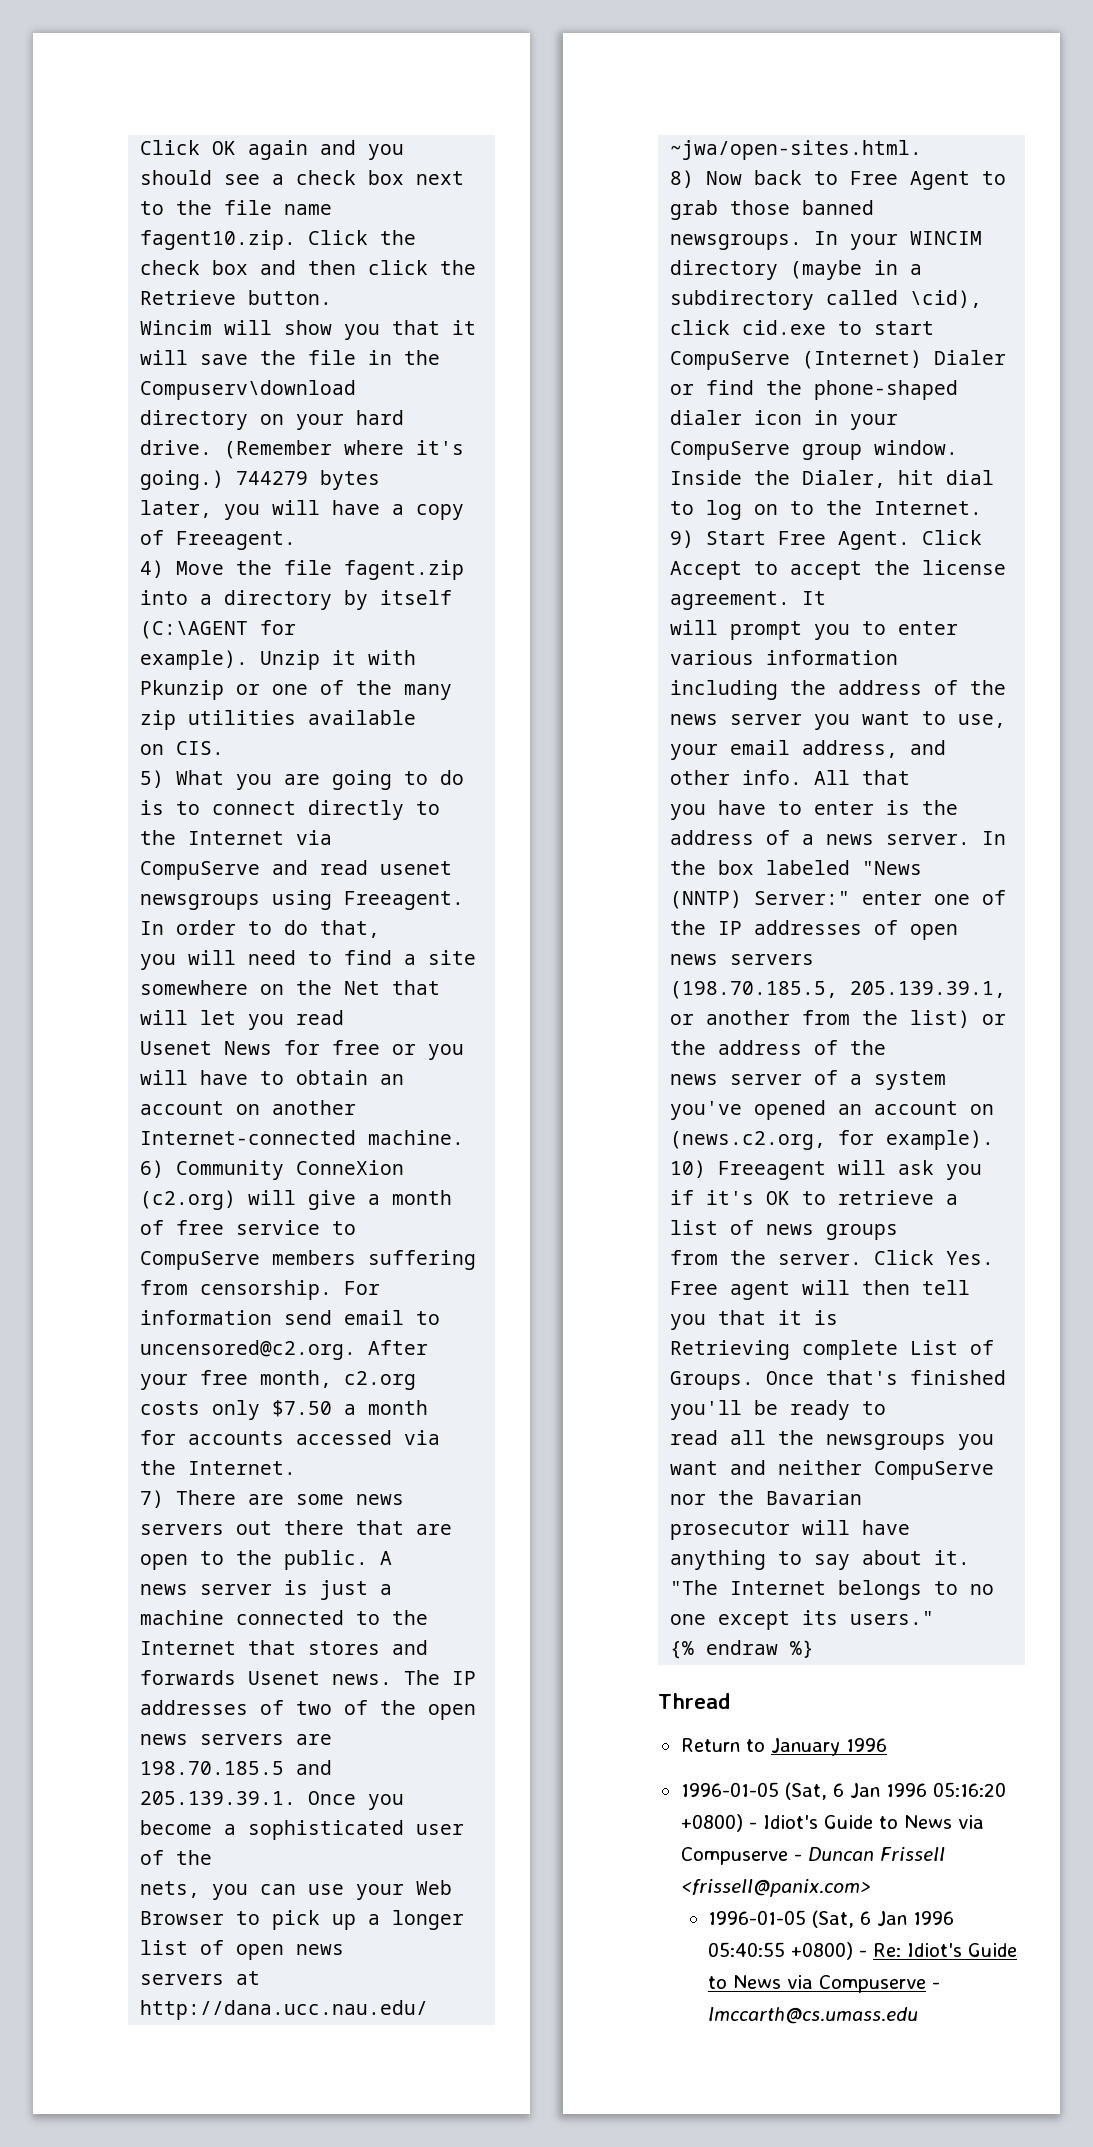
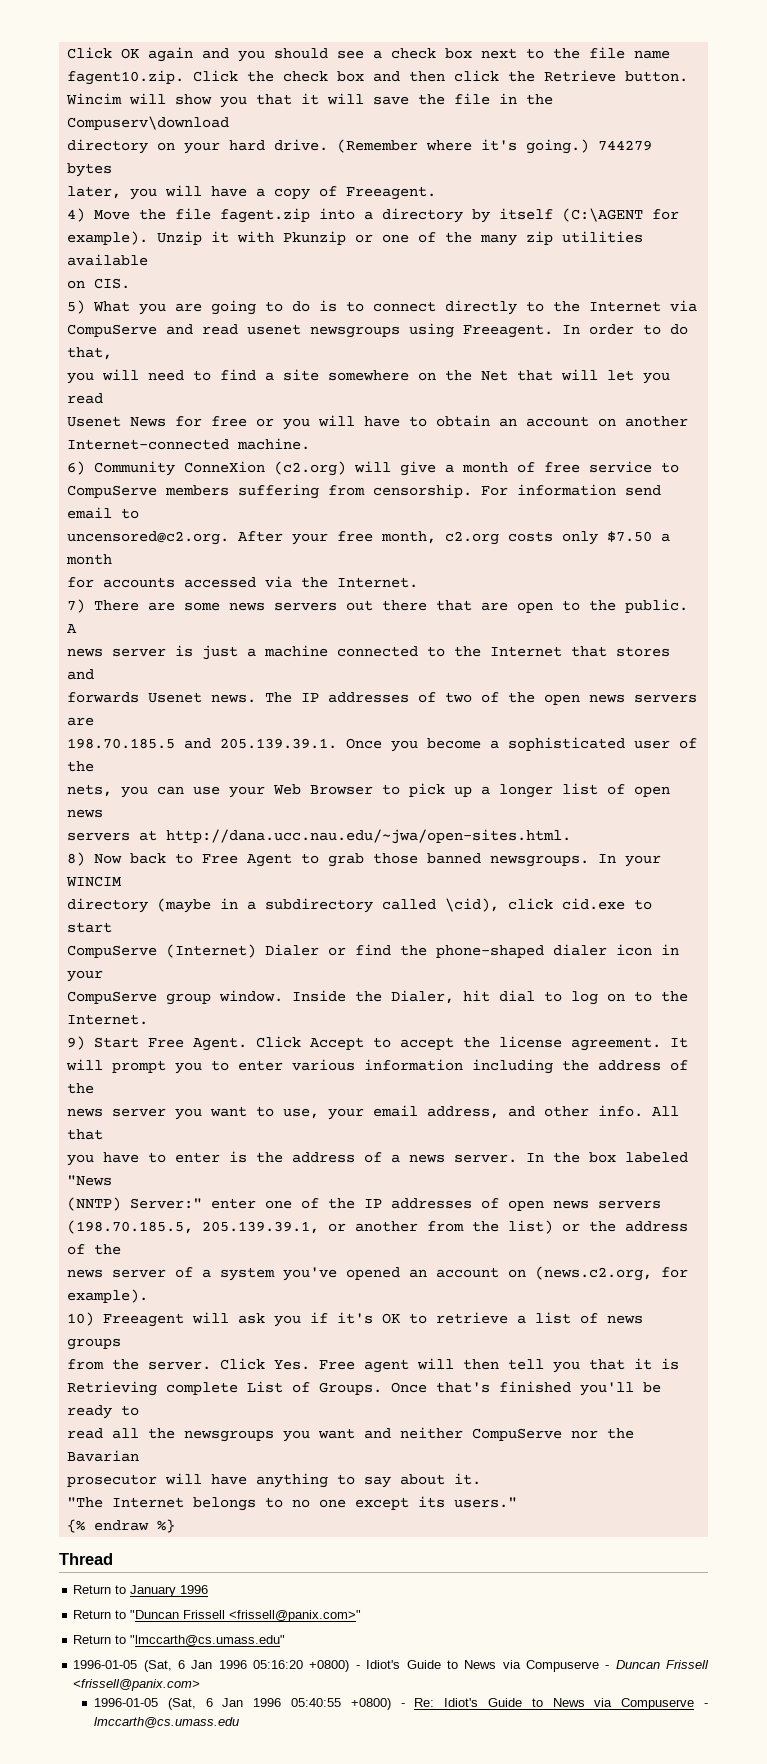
(887, 1745) none -> [73,1610,362,1622] [73,1635,286,1646] // Return to "Duncan Frissell <frissell@panix.com>" // Return to "lmccarth@cs.umass.edu"

